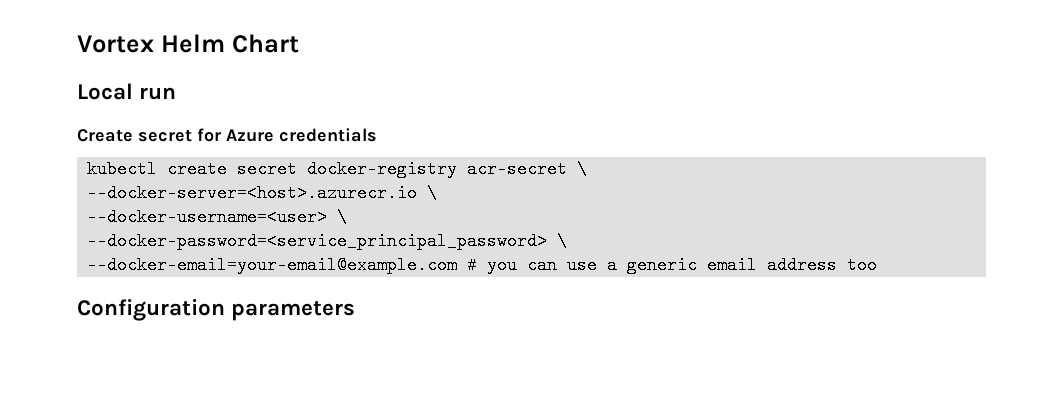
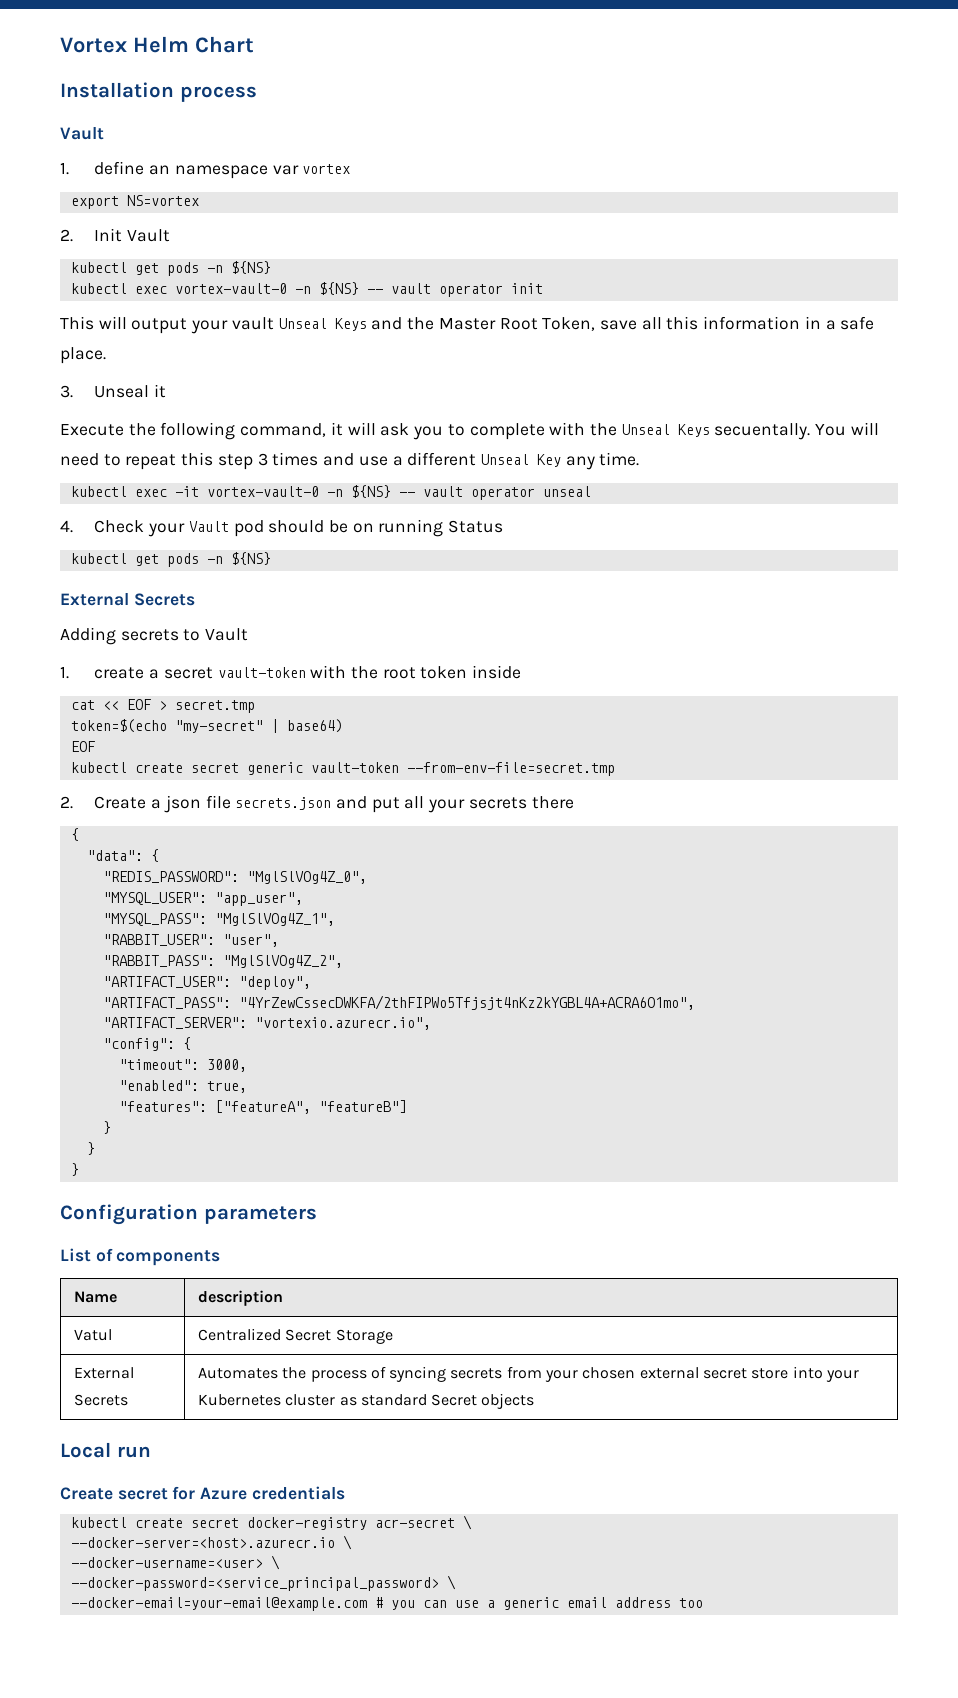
(299, 43) none -> [60,82,257,102] [60,127,104,140] [60,161,351,179] [70,195,199,209] [60,228,171,242] [70,261,271,276] [70,282,543,297] [60,316,875,334] [60,347,106,364] [60,384,167,398] [60,422,879,440] [60,452,640,470] [70,485,591,500] [60,519,504,537] [70,552,271,567] [60,593,195,606] [60,627,249,645] [60,665,522,679] [70,699,255,713] [70,719,343,733] [70,741,95,752] [70,762,615,776] [60,795,574,813] [70,828,79,841] [86,849,159,862] [102,871,367,884] [102,892,303,906] [102,913,335,926] [102,934,279,947] [102,955,343,968] [102,976,311,990] [102,995,695,1010] [102,1017,431,1030] [102,1037,191,1051] [118,1059,247,1072] [118,1080,247,1093] [118,1100,407,1114] [102,1121,111,1134] [86,1142,95,1155] [70,1163,79,1176] [60,1204,317,1225] [60,1248,221,1266] [73,1291,117,1303] [197,1290,283,1306] [73,1329,112,1341] [197,1328,393,1344] [73,1367,134,1379] [73,1394,128,1406] [197,1366,860,1382] [197,1393,535,1409] // Installation process // Vault // 1. define an namespace var vortex // export NS=vortex // 2. Init Vault // kubectl get pods -n ${NS} // kubectl exec vortex-vault-0 -n ${NS} -- vault operator init // This will output your vault Unseal Keys and the Master Root Token, save all this information in a safe place. // 3. Unseal it // Execute the following command, it will ask you to complete with the Unseal Keys secuentally. You will need to repeat this step 3 times and use a different Unseal Key any time. // kubectl exec -it vortex-vault-0 -n ${NS} -- vault operator unseal // 4. Check your Vault pod should be on running Status // kubectl get pods -n ${NS} // External Secrets // Adding secrets to Vault // 1. create a secret vault-token with the root token inside // cat << EOF > secret.tmp // token=$(echo "my-secret" | base64) // EOF // kubectl create secret generic vault-token --from-env-file=secret.tmp // 2. Create a json file secrets.json and put all your secrets there // { // "data": { // "REDIS_PASSWORD": "MglSlVOg4Z_0", // "MYSQL_USER": "app_user", // "MYSQL_PASS": "MglSlVOg4Z_1", // "RABBIT_USER": "user", // "RABBIT_PASS": "MglSlVOg4Z_2", // "ARTIFACT_USER": "deploy", // "ARTIFACT_PASS": "4YrZewCssecDWKFA/2thFIPWo5Tfjsjt4nKz2kYGBL4A+ACRA6O1mo", // "ARTIFACT_SERVER": "vortexio.azurecr.io", // "config": { // "timeout": 3000, // "enabled": true, // "features": ["featureA", "featureB"] // } // } // } // Configuration parameters // List of components // Name | description // Vatul | Centralized Secret Storage // External Secrets | Automates the process of syncing secrets from your chosen external secret store into your Kubernetes cluster as standard Secret objects
[77,299,356,321] // Configuration parameters -> (703, 1603) none

